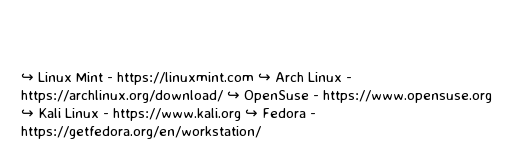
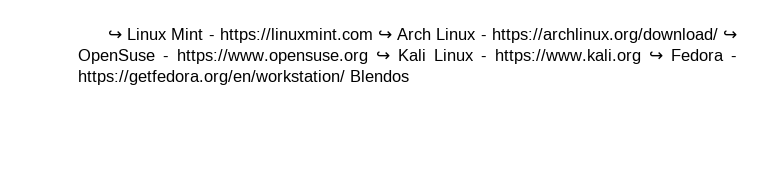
(261, 132) none -> [350,70,409,82] Blendos

